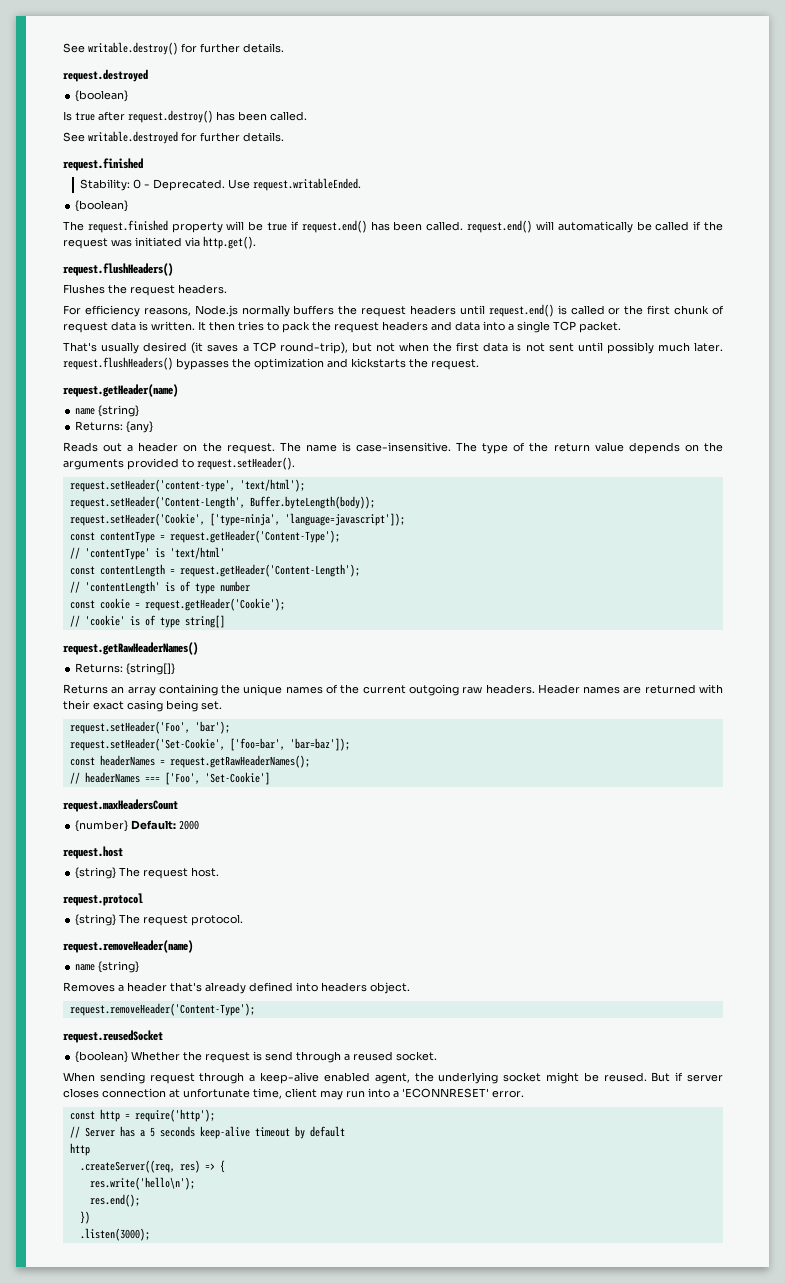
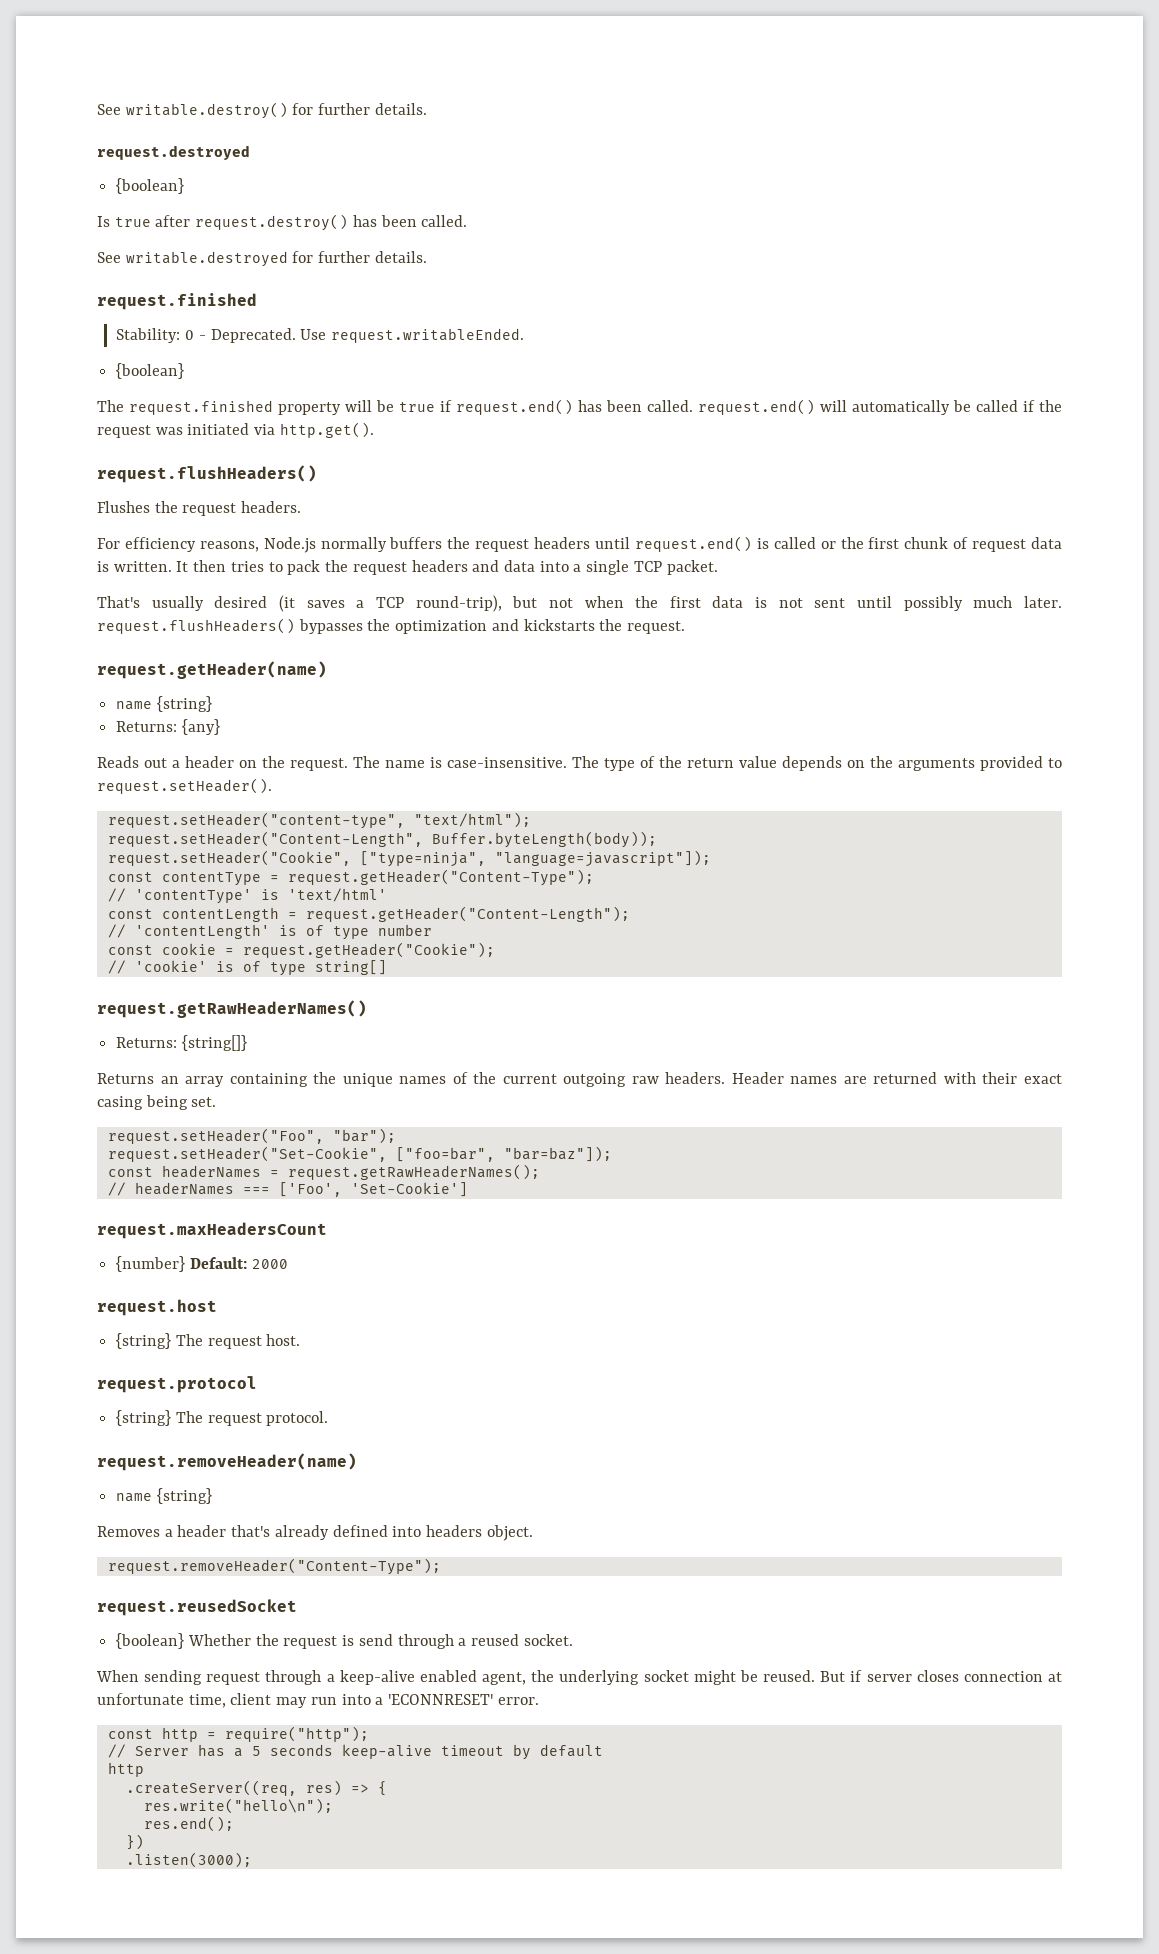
[69,479,305,492] [69,496,375,509] [69,513,405,526] request.setHeader('content-type', 'text/html'); // request.setHeader('Content-Length', Buffer.byteLength(body)); // request.setHeader('Cookie', ['type=ninja', 'language=javascript']); -> [107,812,531,829] [107,831,657,848] [107,850,711,867] request.setHeader("content-type", "text/html"); // request.setHeader("Content-Length", Buffer.byteLength(body)); // request.setHeader("Cookie", ["type=ninja", "language=javascript"]);
[169,530,340,543] request.getHeader('Content-Type'); -> [287,869,594,886] request.getHeader("Content-Type");
[179,564,360,577] request.getHeader('Content-Length'); -> [305,906,630,922] request.getHeader("Content-Length");
[144,598,285,611] request.getHeader('Cookie'); -> [242,942,495,958] request.getHeader("Cookie");
[69,721,230,734] [69,738,350,751] request.setHeader('Foo', 'bar'); // request.setHeader('Set-Cookie', ['foo=bar', 'bar=baz']); -> [107,1128,396,1144] [107,1146,612,1162] request.setHeader("Foo", "bar"); // request.setHeader("Set-Cookie", ["foo=bar", "bar=baz"]);
[69,1003,255,1016] request.removeHeader('Content-Type'); -> [107,1558,441,1575] request.removeHeader("Content-Type");
[134,1109,215,1122] require('http'); -> [224,1726,369,1742] require("http");
[89,1177,195,1190] res.write('hello\n'); -> [143,1798,333,1814] res.write("hello\n");

